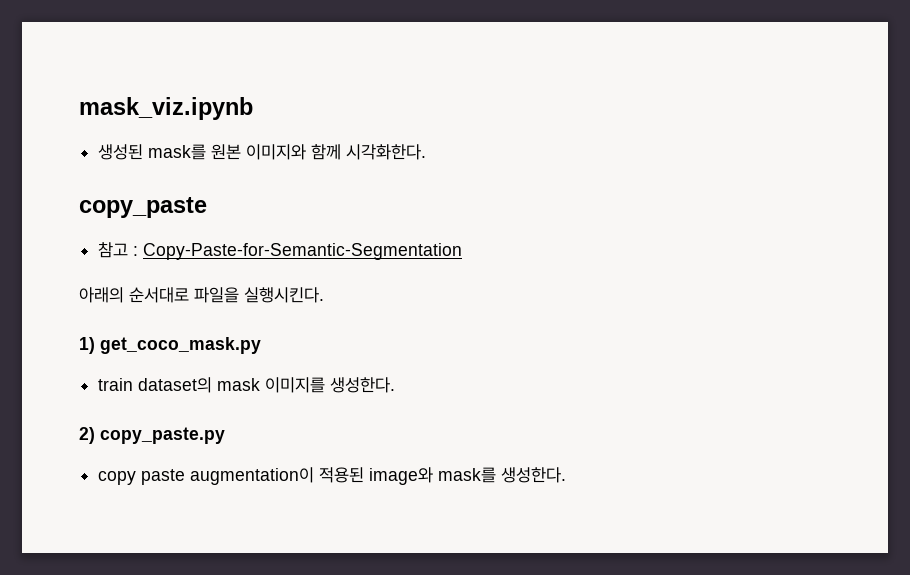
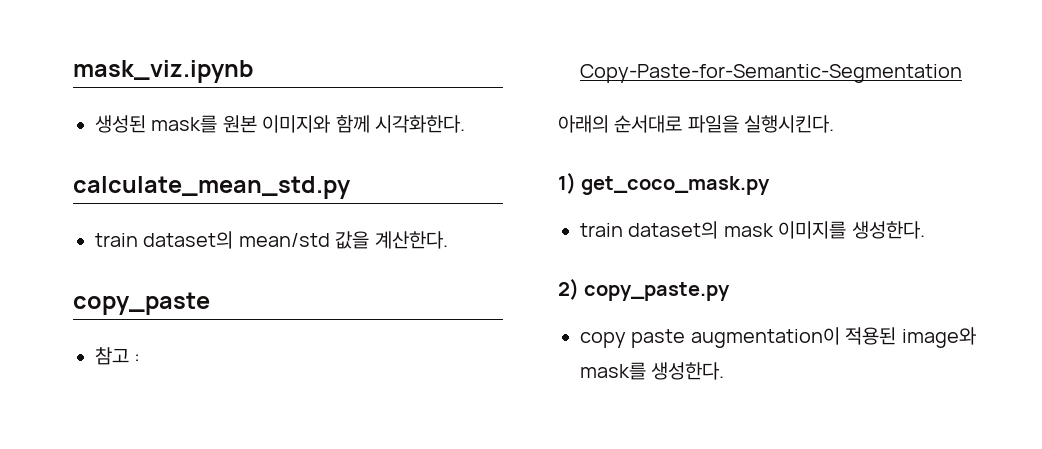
(427, 152) none -> [73,176,351,199] [95,231,448,249] // calculate_mean_std.py // train dataset의 mean/std 값을 계산한다.

